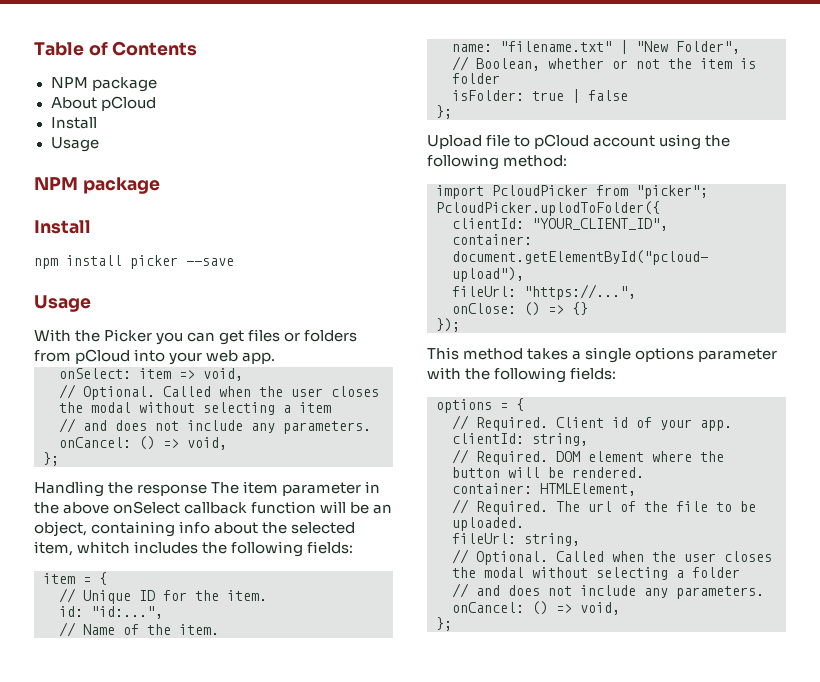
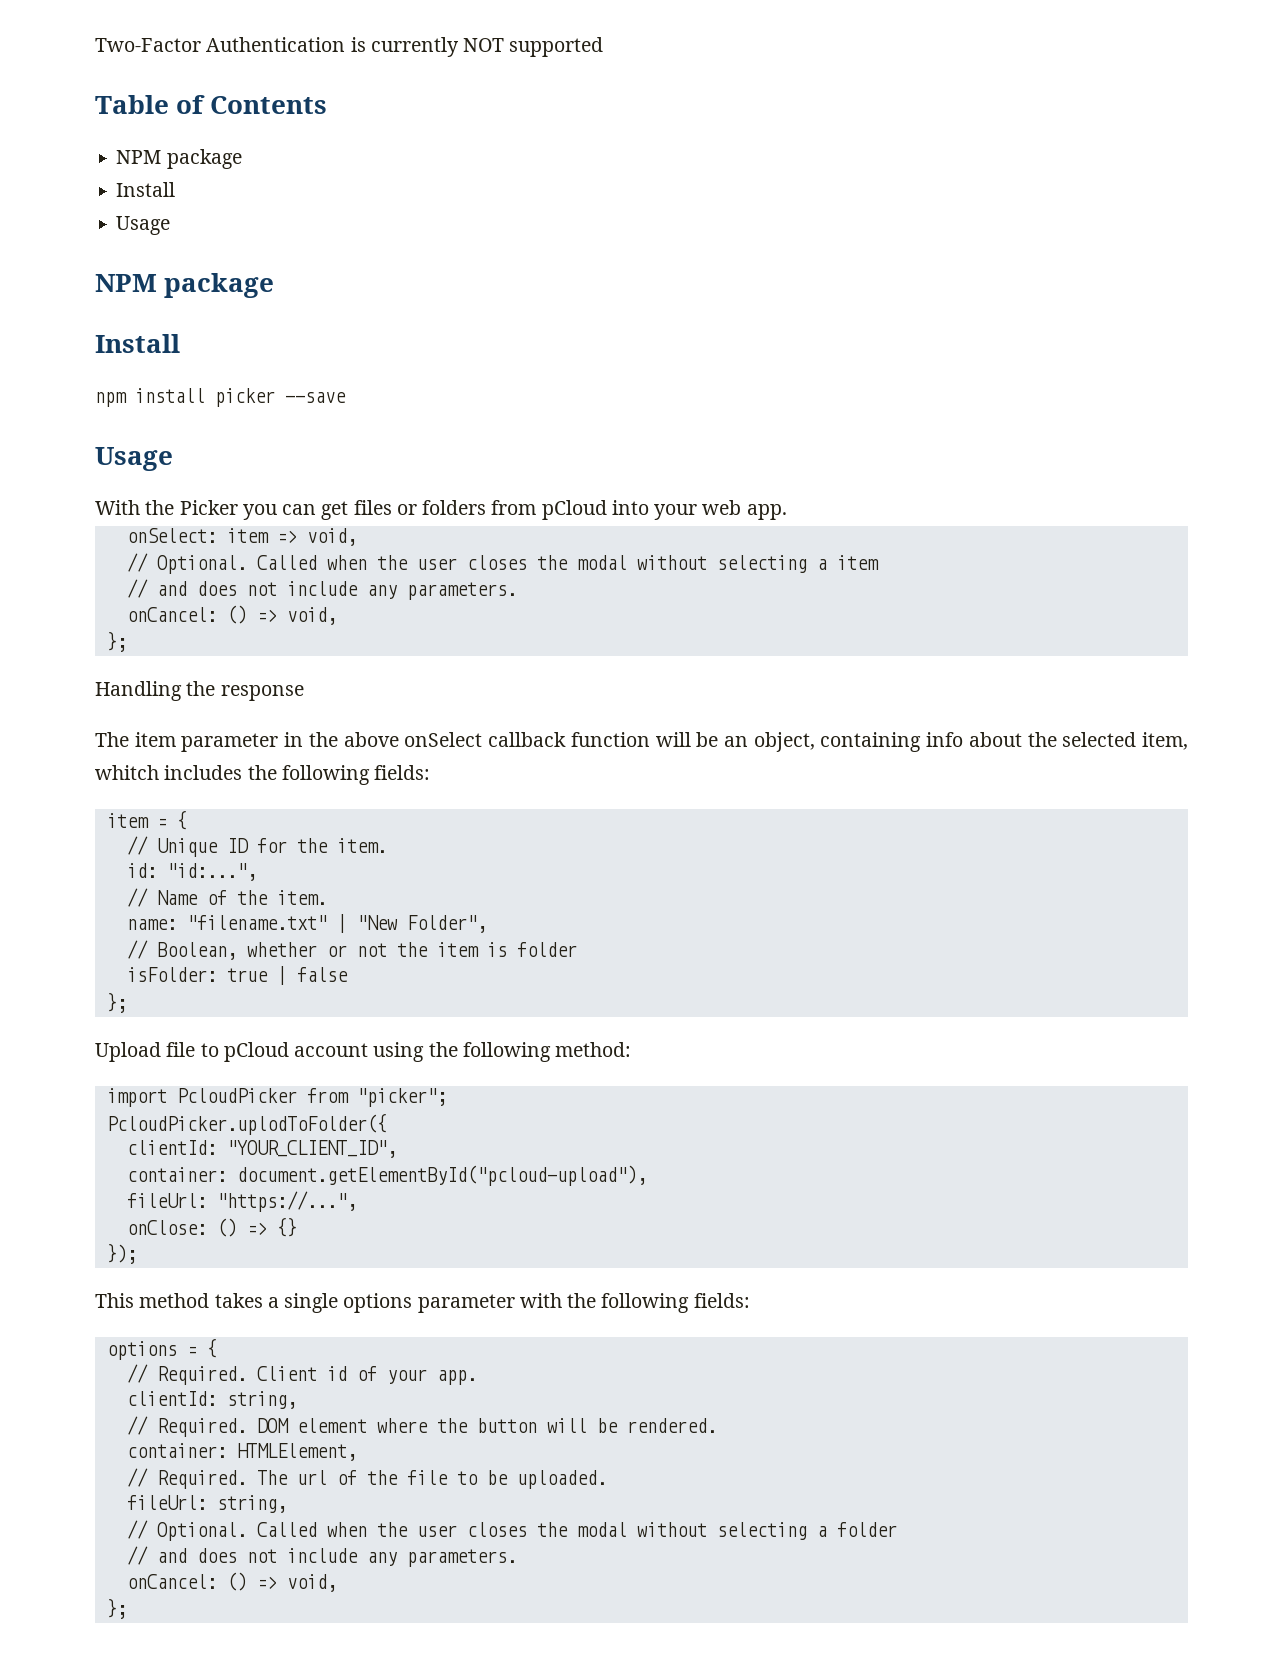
(34, 49) none -> [95,37,604,57] Two-Factor Authentication is currently NOT supported //
[50,96,156,111] // About pCloud -> (242, 159) none
(208, 490) none -> (304, 693) //

